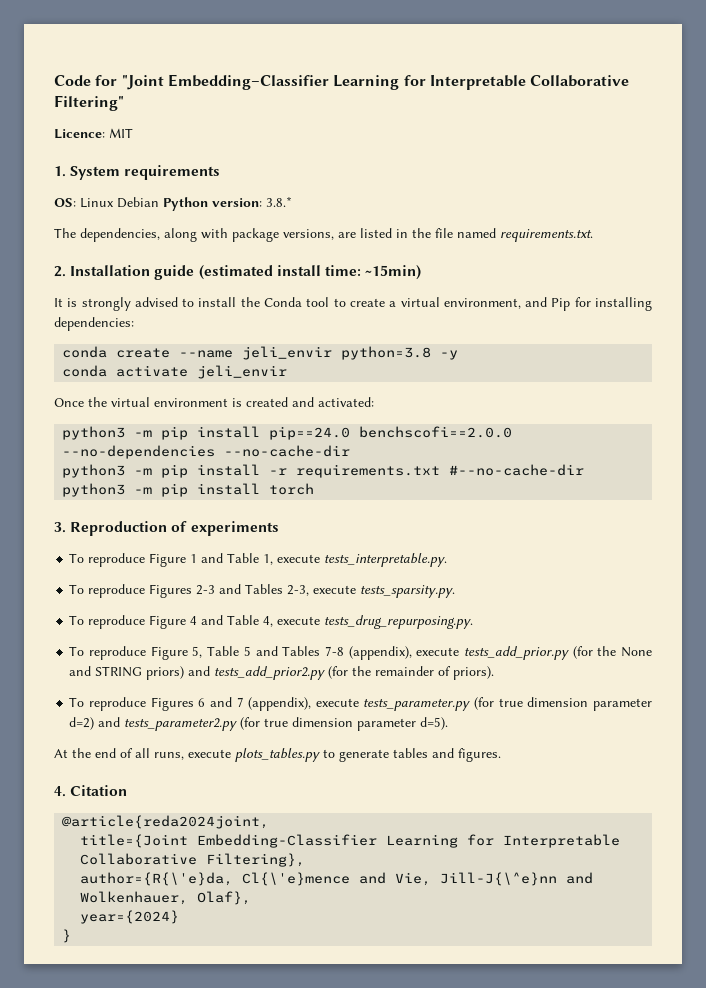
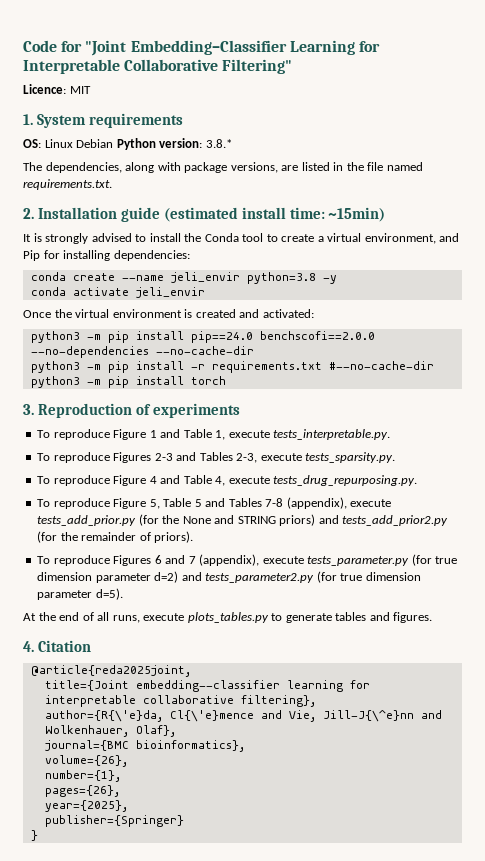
[62,815,270,829] @article{reda2024joint, -> [30,665,191,677] @article{reda2025joint,
[197,834,621,848] [80,853,306,867] Embedding-Classifier Learning for Interpretable Collaborative Filtering}, -> [135,680,370,692] [44,695,316,707] embedding--classifier learning for interpretable collaborative filtering},
[80,910,180,924] year={2024} -> [44,740,245,752] [44,755,128,767] [44,770,121,782] [44,785,120,797] [44,800,128,812] [44,815,184,827] journal={BMC bioinformatics}, // volume={26}, // number={1}, // pages={26}, // year={2025}, // publisher={Springer}

